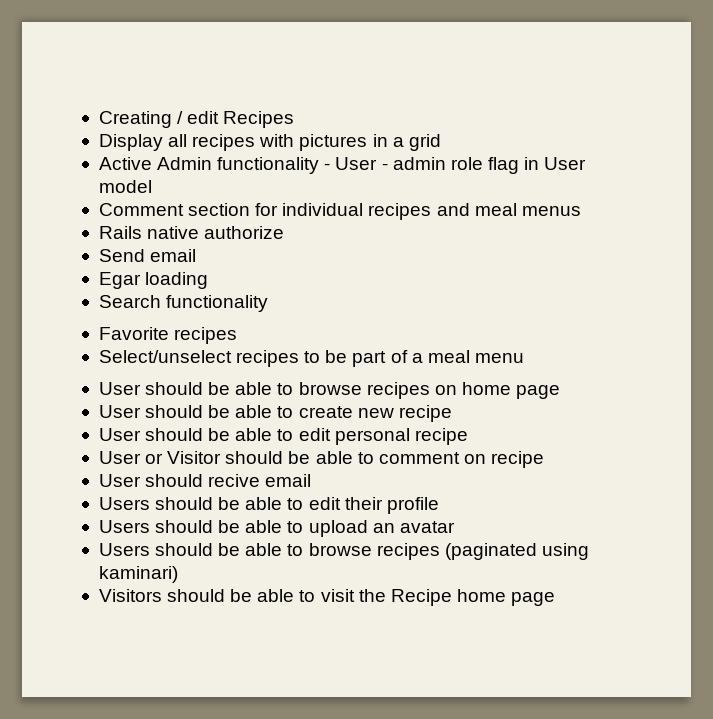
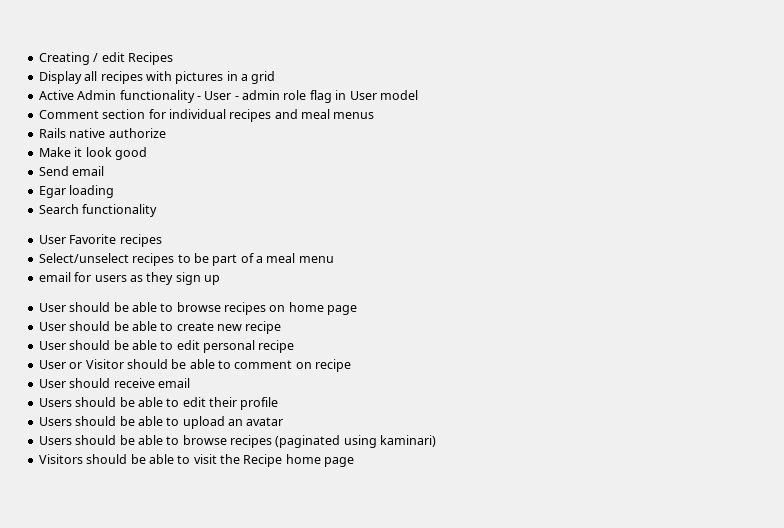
(285, 232) none -> [38,147,147,160] // Make it look good
(269, 303) none -> [38,235,66,244] User
(524, 358) none -> [38,272,220,285] // email for users as they sign up
[208,474,261,487] recive -> [113,378,155,388] receive

